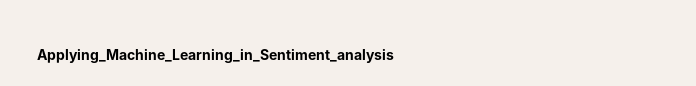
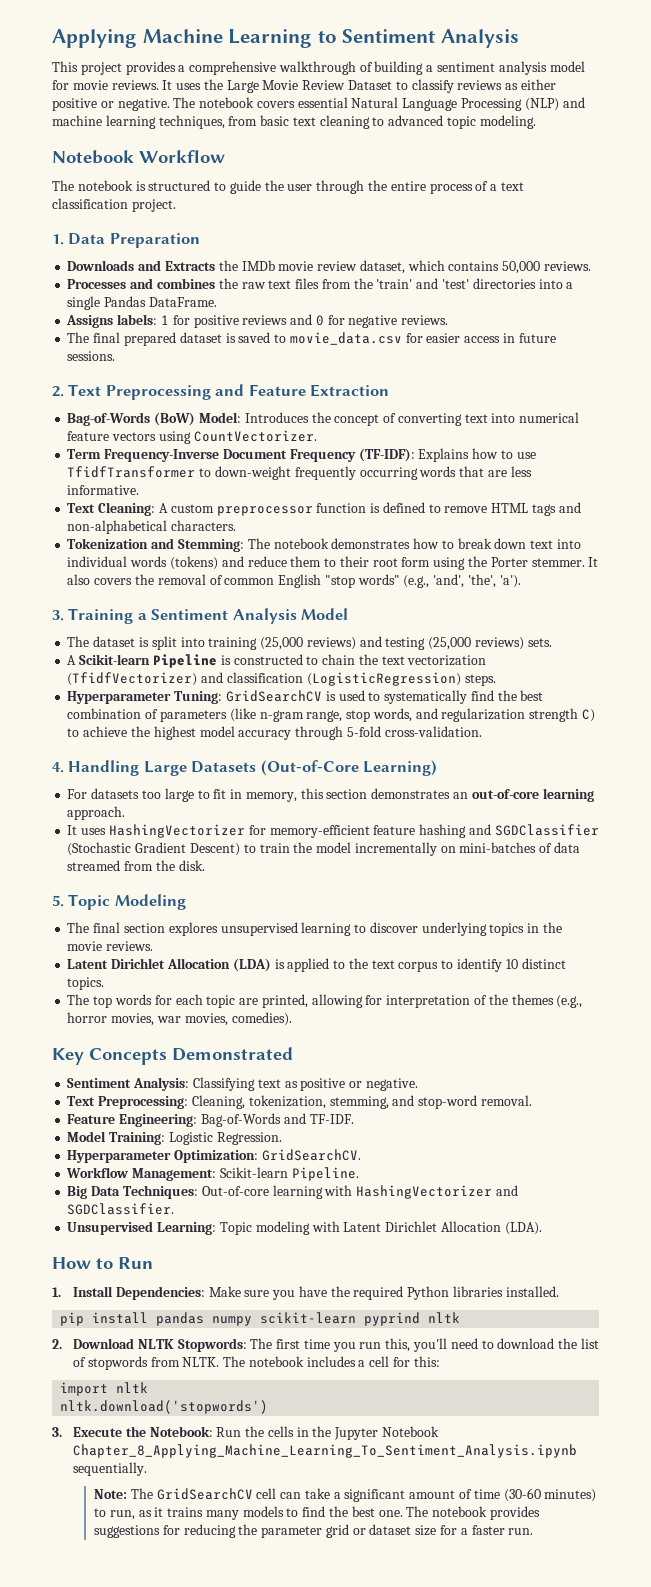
[37,48,394,63] Applying_Machine_Learning_in_Sentiment_analysis -> [52,29,519,48] [52,61,585,75] [52,79,556,93] [52,97,585,111] [52,115,536,129] [52,150,225,164] [52,180,524,194] [52,198,176,212] [52,233,200,248] [67,260,591,274] [67,278,574,289] [67,296,217,310] [66,314,449,328] [67,332,556,346] [67,351,116,361] [52,384,390,400] [67,412,580,426] [67,430,317,444] [67,448,536,462] [67,466,532,480] [67,485,140,495] [67,502,581,516] [67,520,237,534] [67,538,581,552] [67,556,599,570] [67,574,521,588] [52,608,349,624] [67,636,552,650] [67,654,487,668] [67,672,496,686] [67,690,544,704] [67,708,595,722] [67,726,482,740] [52,760,438,776] [67,788,594,802] [67,806,126,820] [67,824,599,838] [67,842,580,856] [67,860,205,871] [52,894,186,910] [67,922,562,936] [67,941,154,951] [67,958,566,972] [67,977,105,990] [67,994,583,1008] [67,1012,292,1026] [52,1047,293,1065] [67,1077,418,1091] [67,1095,532,1109] [67,1113,354,1127] [67,1131,282,1145] [67,1149,361,1163] [66,1167,359,1181] [67,1185,518,1199] [67,1203,175,1215] [67,1221,542,1235] [52,1257,153,1269] [52,1286,559,1300] [60,1312,461,1326] [52,1338,599,1352] [73,1356,440,1370] [60,1382,149,1396] [60,1400,269,1414] [52,1426,440,1440] [73,1444,578,1458] [73,1462,148,1476] [94,1488,597,1502] [94,1506,540,1520] [94,1524,534,1538] Applying Machine Learning to Sentiment Analysis // This project provides a comprehensive walkthrough of building a sentiment analysis model for movie reviews. It uses the Large Movie Review Dataset to classify reviews as either positive or negative. The notebook covers essential Natural Language Processing (NLP) and machine learning techniques, from basic text cleaning to advanced topic modeling. // Notebook Workflow // The notebook is structured to guide the user through the entire process of a text classification project. // 1. Data Preparation // Downloads and Extracts the IMDb movie review dataset, which contains 50,000 reviews. // Processes and combines the raw text files from the 'train' and 'test' directories into a single Pandas DataFrame. // Assigns labels: 1 for positive reviews and 0 for negative reviews. // The final prepared dataset is saved to movie_data.csv for easier access in future sessions. // 2. Text Preprocessing and Feature Extraction // Bag-of-Words (BoW) Model: Introduces the concept of converting text into numerical feature vectors using CountVectorizer. // Term Frequency-Inverse Document Frequency (TF-IDF): Explains how to use TfidfTransformer to down-weight frequently occurring words that are less informative. // Text Cleaning: A custom preprocessor function is defined to remove HTML tags and non-alphabetical characters. // Tokenization and Stemming: The notebook demonstrates how to break down text into individual words (tokens) and reduce them to their root form using the Porter stemmer. It also covers the removal of common English "stop words" (e.g., 'and', 'the', 'a'). // 3. Training a Sentiment Analysis Model // The dataset is split into training (25,000 reviews) and testing (25,000 reviews) sets. // A Scikit-learn Pipeline is constructed to chain the text vectorization (TfidfVectorizer) and classification (LogisticRegression) steps. // Hyperparameter Tuning: GridSearchCV is used to systematically find the best combination of parameters (like n-gram range, stop words, and regularization strength C) to achieve the highest model accuracy through 5-fold cross-validation. // 4. Handling Large Datasets (Out-of-Core Learning) // For datasets too large to fit in memory, this section demonstrates an out-of-core learning approach. // It uses HashingVectorizer for memory-efficient feature hashing and SGDClassifier (Stochastic Gradient Descent) to train the model incrementally on mini-batches of data streamed from the disk. // 5. Topic Modeling // The final section explores unsupervised learning to discover underlying topics in the movie reviews. // Latent Dirichlet Allocation (LDA) is applied to the text corpus to identify 10 distinct topics. // The top words for each topic are printed, allowing for interpretation of the themes (e.g., horror movies, war movies, comedies). // Key Concepts Demonstrated // Sentiment Analysis: Classifying text as positive or negative. // Text Preprocessing: Cleaning, tokenization, stemming, and stop-word removal. // Feature Engineering: Bag-of-Words and TF-IDF. // Model Training: Logistic Regression. // Hyperparameter Optimization: GridSearchCV. // Workflow Management: Scikit-learn Pipeline. // Big Data Techniques: Out-of-core learning with HashingVectorizer and SGDClassifier. // Unsupervised Learning: Topic modeling with Latent Dirichlet Allocation (LDA). // How to Run // 1. Install Dependencies: Make sure you have the required Python libraries installed. // pip install pandas numpy scikit-learn pyprind nltk // 2. Download NLTK Stopwords: The first time you run this, you'll need to download the list of stopwords from NLTK. The notebook includes a cell for this: // import nltk // nltk.download('stopwords') // 3. Execute the Notebook: Run the cells in the Jupyter Notebook Chapter_8_Applying_Machine_Learning_To_Sentiment_Analysis.ipynb sequentially. // Note: The GridSearchCV cell can take a significant amount of time (30-60 minutes) to run, as it trains many models to find the best one. The notebook provides suggestions for reducing the parameter grid or dataset size for a faster run.

